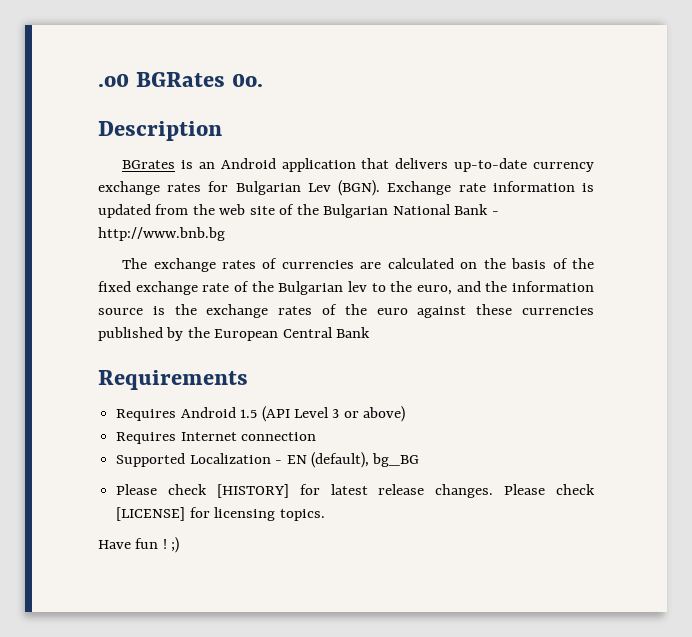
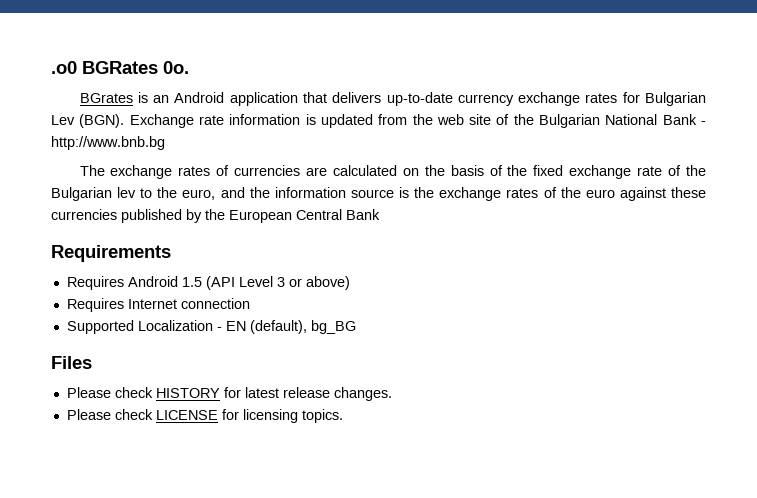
[98,121,222,141] // Description -> (189, 67) none
[116,484,289,498] // Please check [HISTORY] -> [51,356,92,369] [66,387,220,398] // Files // Please check HISTORY
[504,484,595,495] [116,507,186,521] Please check [LICENSE] -> [66,409,218,420] // Please check LICENSE
[98,537,180,553] // Have fun ! ;) -> (343, 416) none

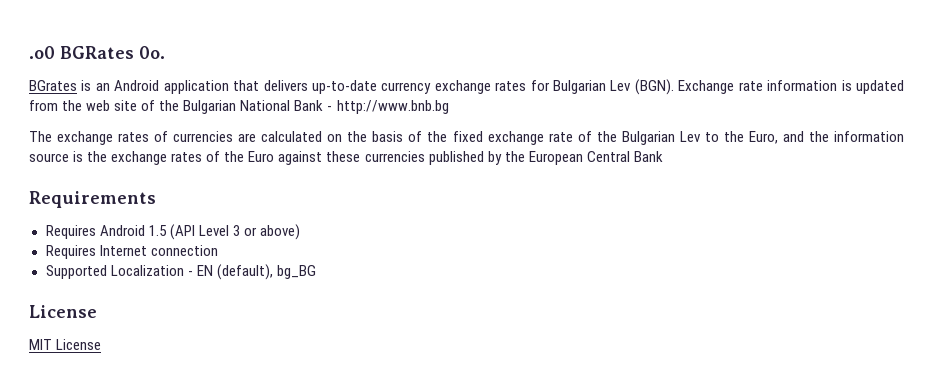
[117,187,137,198] lev -> [679,131,701,142] Lev
[182,189,216,200] euro, -> [748,131,778,144] Euro,
[585,189,615,198] euro -> [248,151,275,162] Euro
[51,356,92,369] [66,387,392,401] [66,409,343,423] Files // Please check HISTORY for latest release changes. // Please check LICENSE for licensing topics. -> [29,305,97,318] [29,339,102,350] License // MIT License

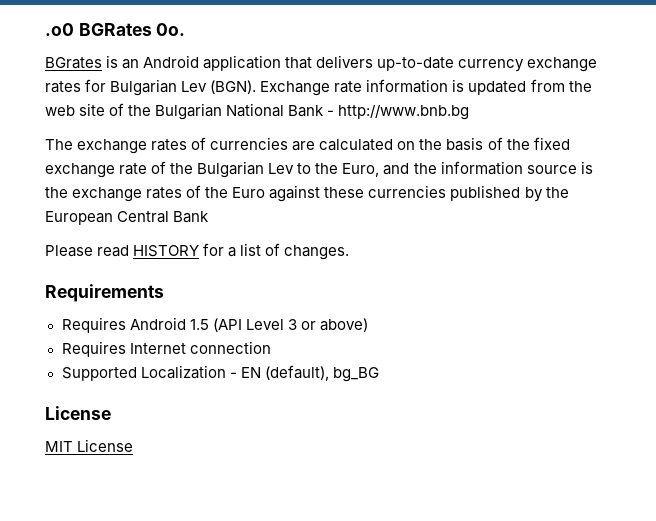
(663, 156) none -> [45,243,350,260] // Please read HISTORY for a list of changes.

